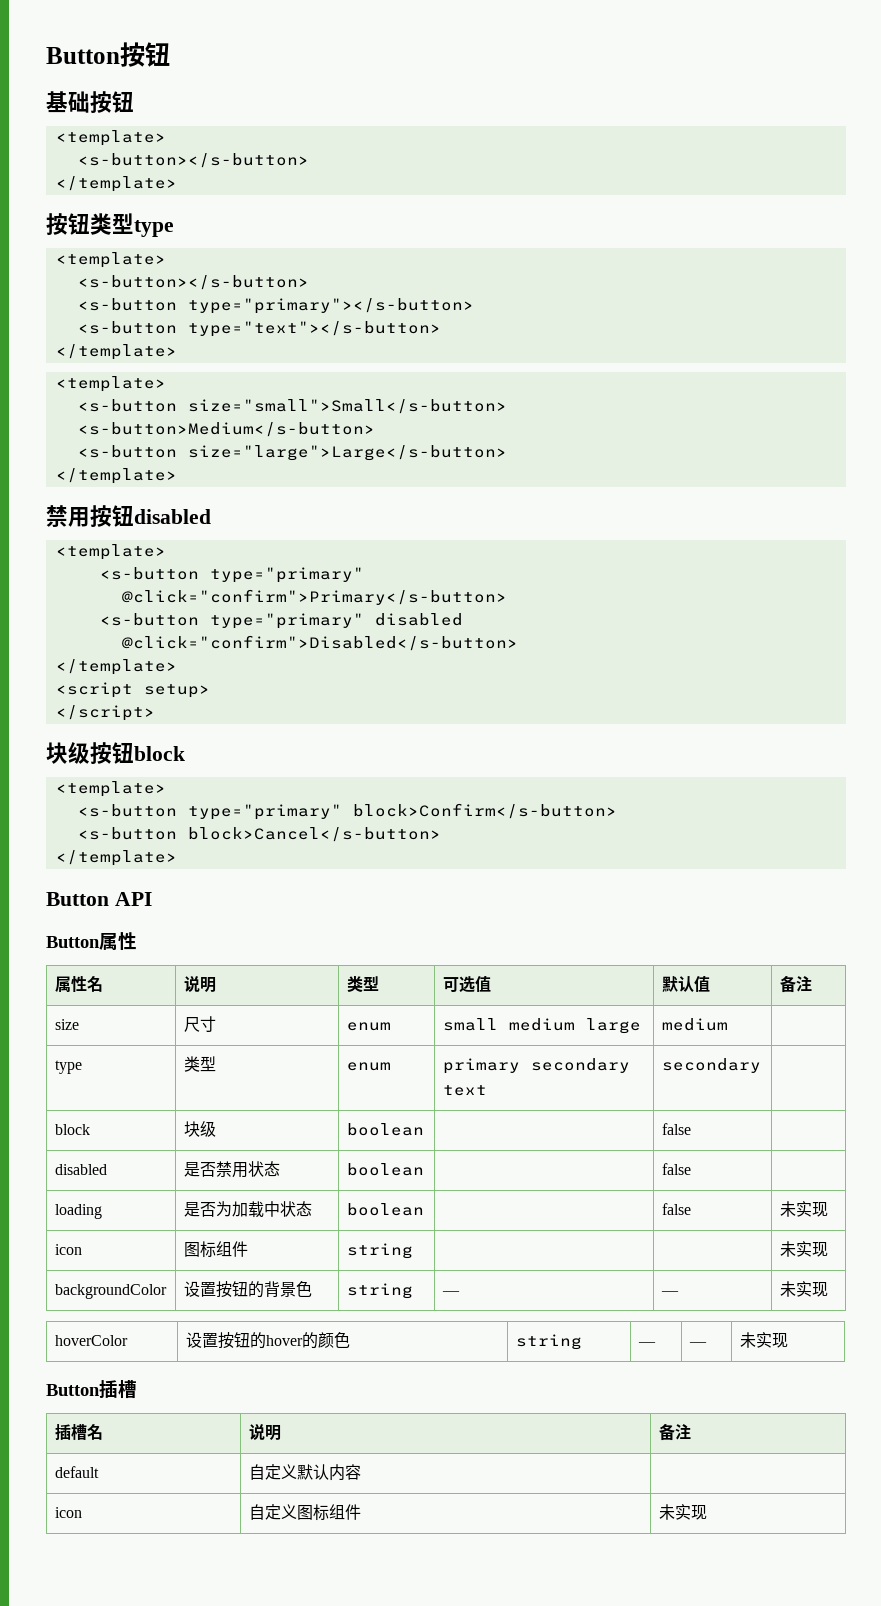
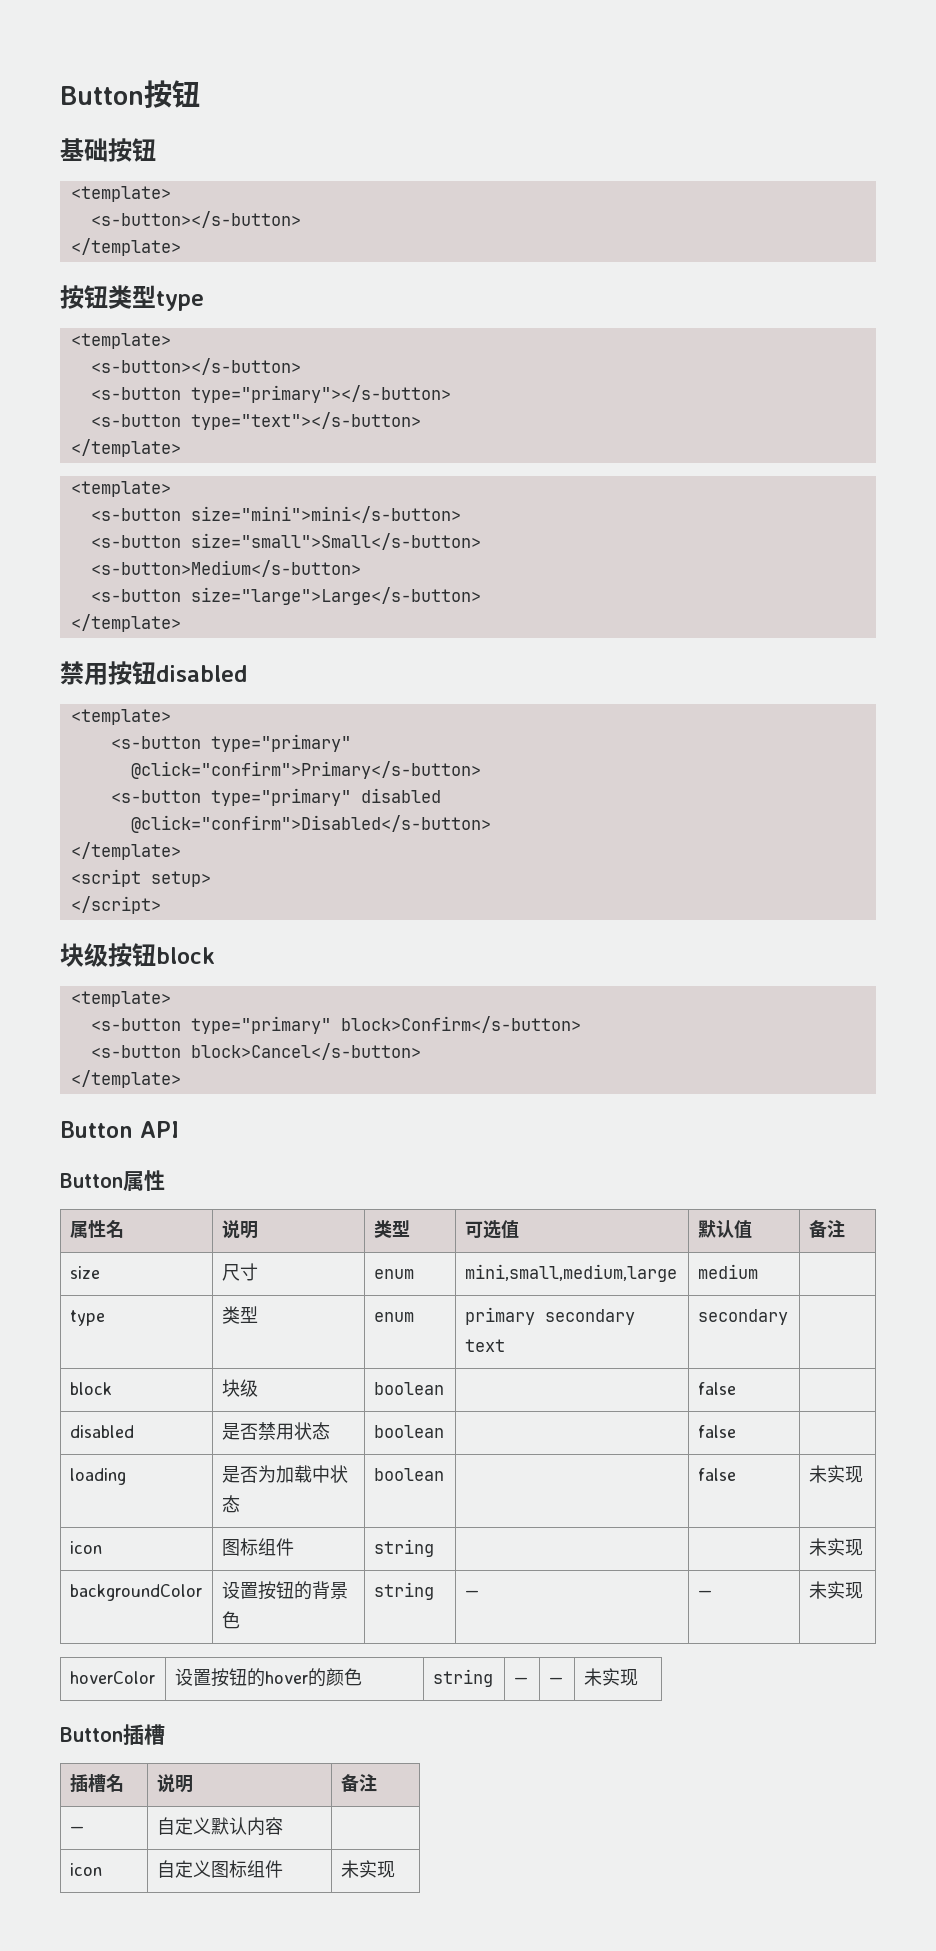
(166, 384) none -> [90,506,461,523] // <s-button size="mini">mini</s-button>
[442,1018,641,1034] small medium large -> [464,1264,677,1282] mini,small,medium,large
[54,1466,99,1478] default -> [69,1826,84,1833] —

